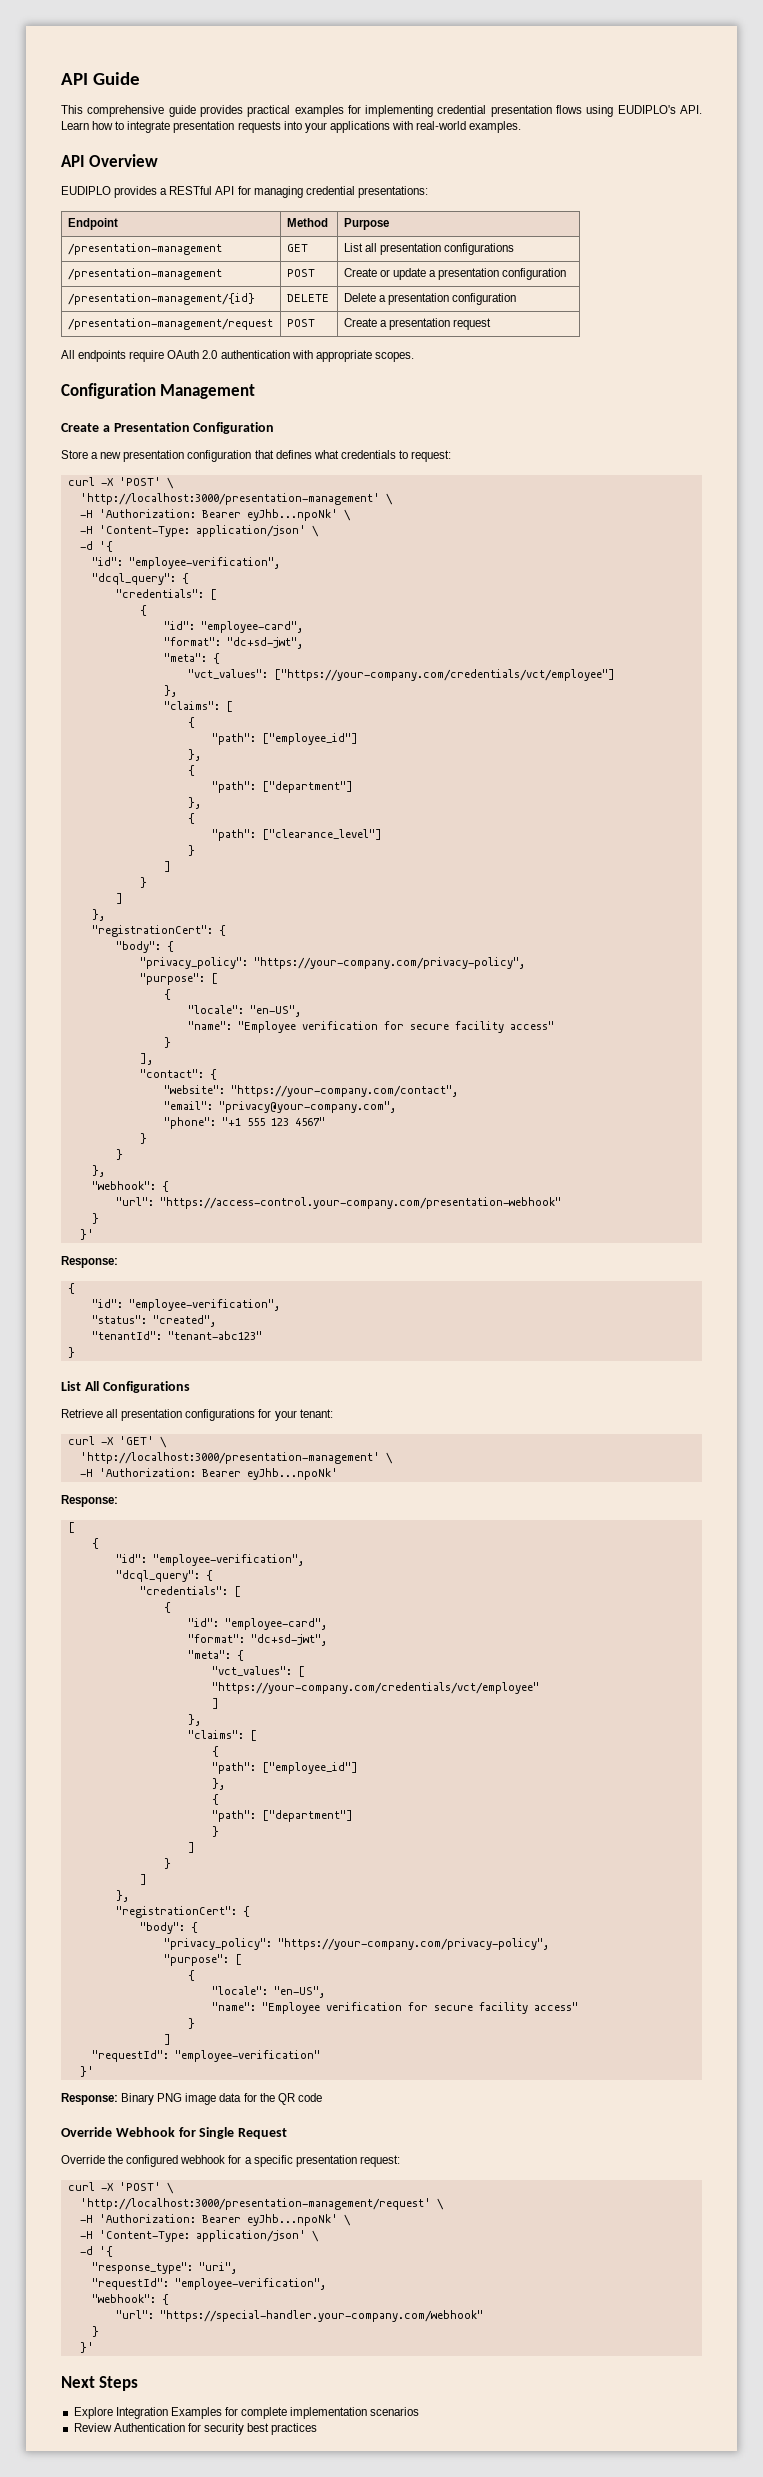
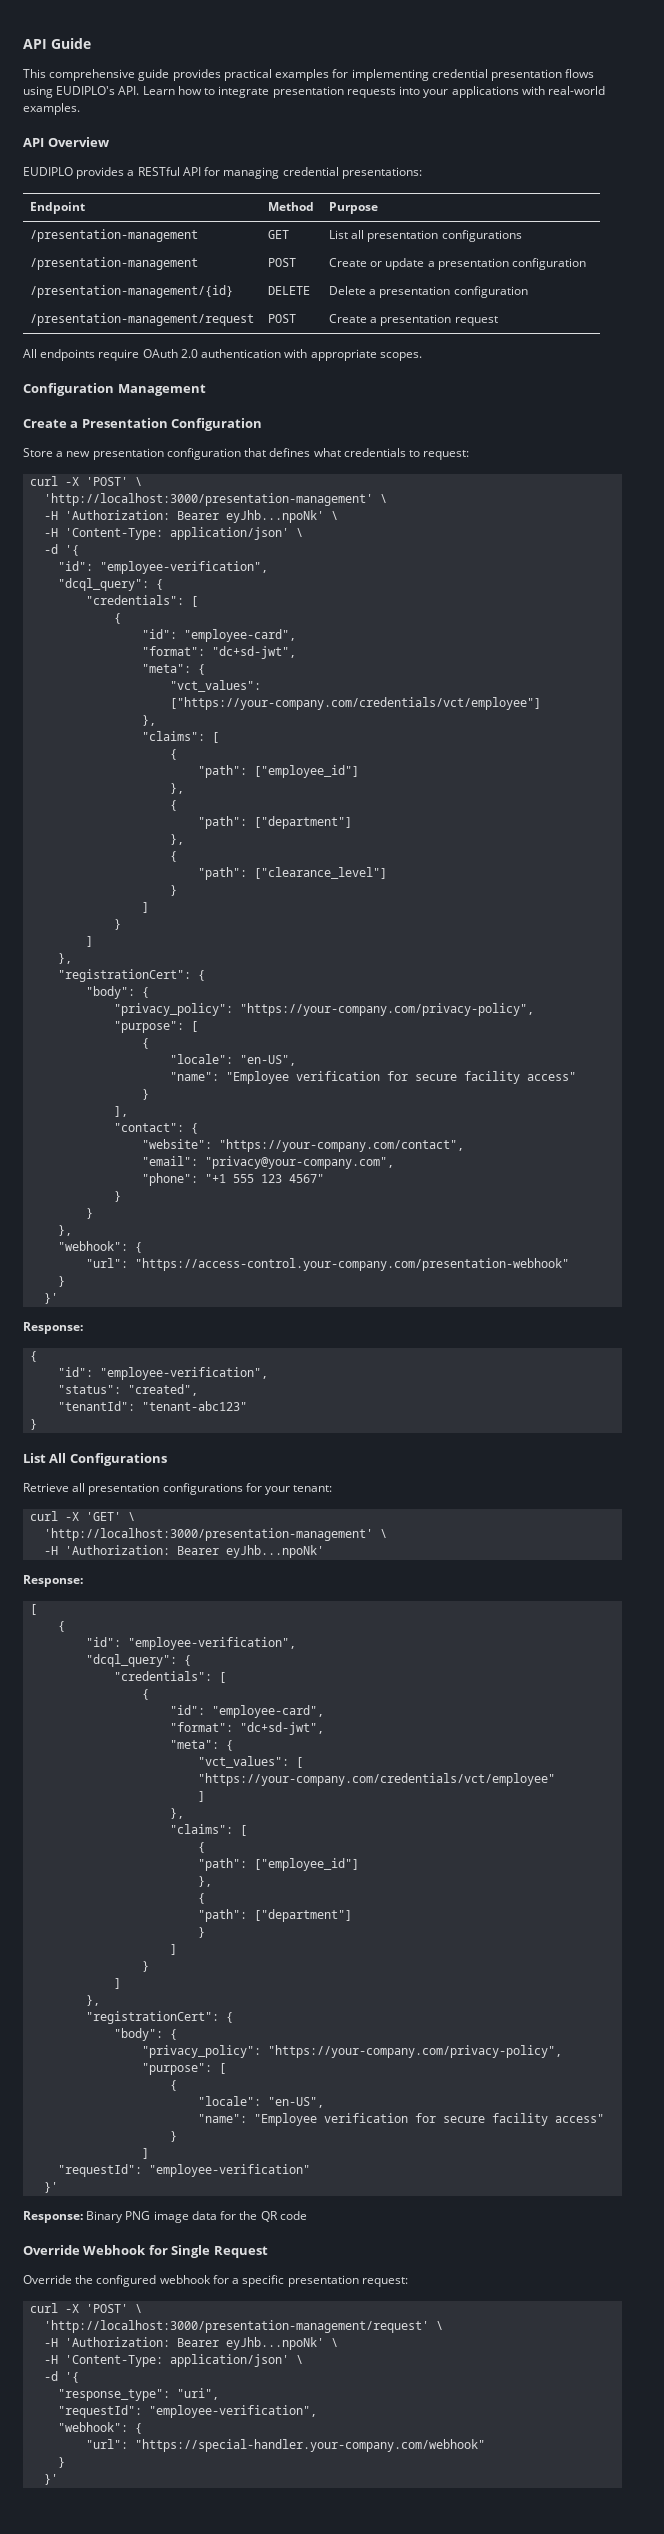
[61,2376,139,2391] [73,2407,420,2419] [73,2423,318,2435] // Next Steps // Explore Integration Examples for complete implementation scenarios // Review Authentication for security best practices -> (59, 2479) none

